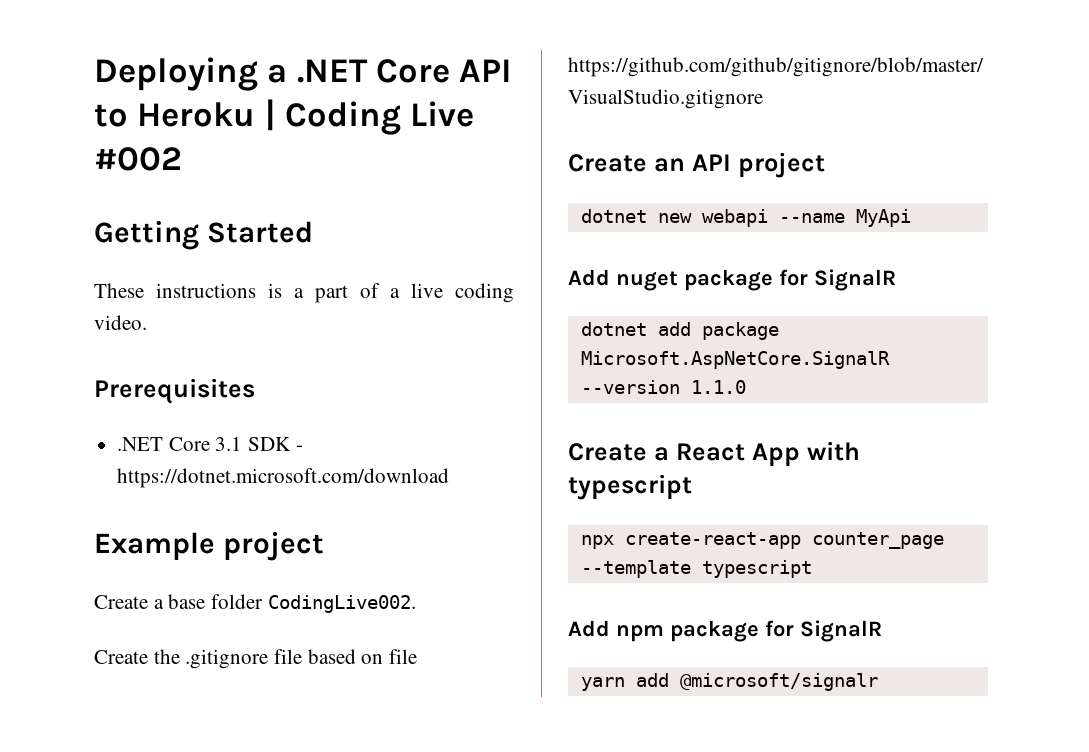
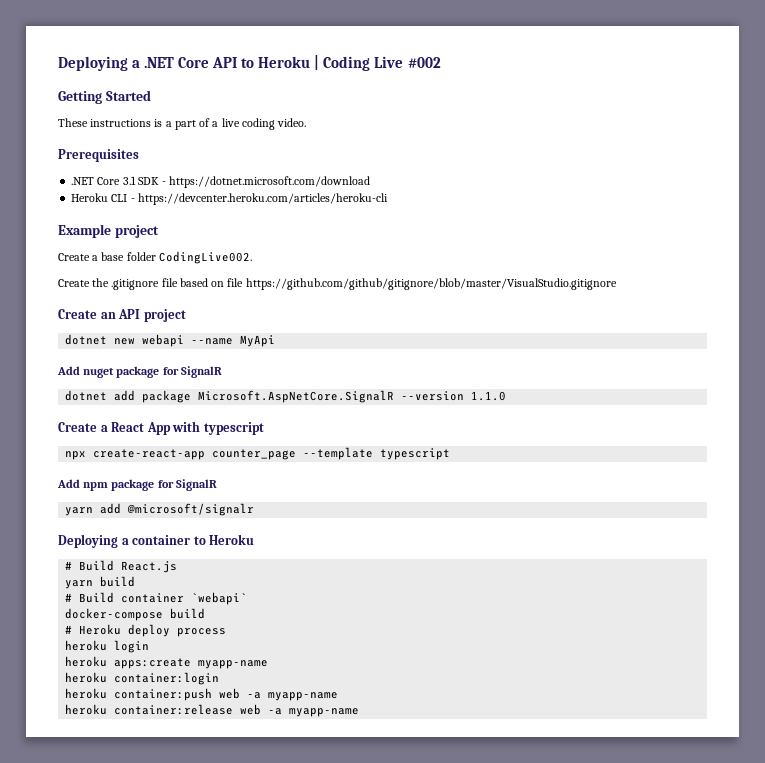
(450, 478) none -> [71,193,388,205] // Heroku CLI - https://devcenter.heroku.com/articles/heroku-cli
(878, 682) none -> [58,534,255,548] [65,560,178,573] [65,576,136,589] [65,592,248,605] [65,608,206,621] [65,624,227,637] [65,640,150,653] [65,656,269,669] [65,672,220,685] [65,688,339,701] [65,704,360,717] // Deploying a container to Heroku // # Build React.js // yarn build // # Build container `webapi` // docker-compose build // # Heroku deploy process // heroku login // heroku apps:create myapp-name // heroku container:login // heroku container:push web -a myapp-name // heroku container:release web -a myapp-name

